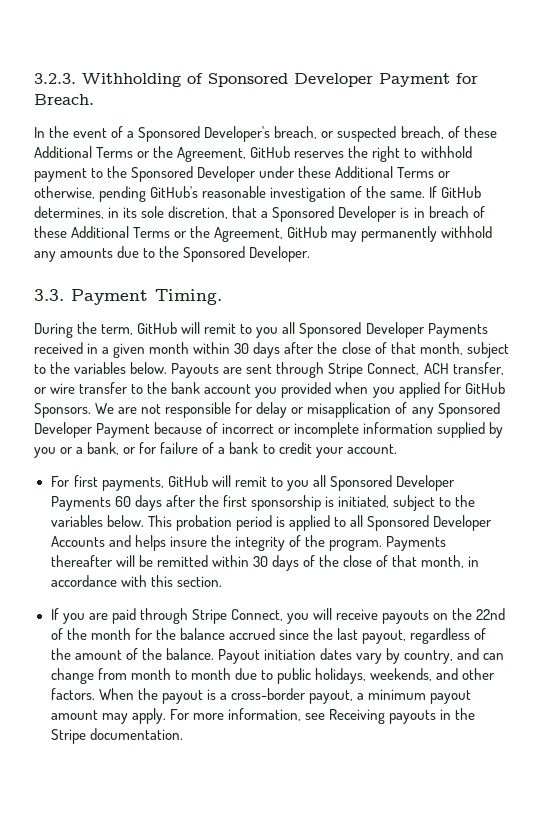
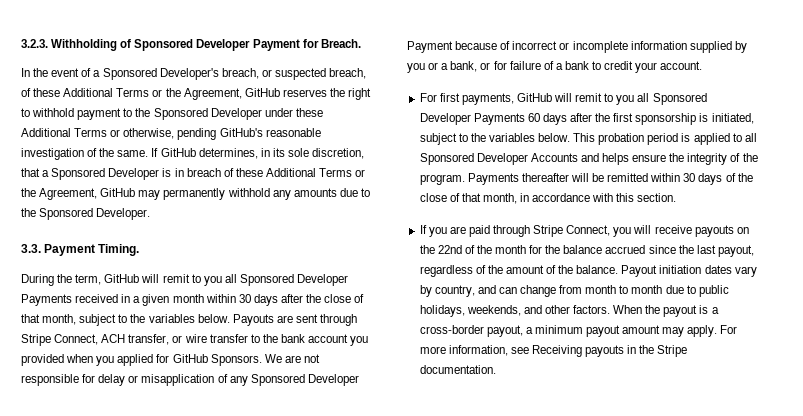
[169,536,207,547] insure -> [632,154,667,162] ensure

